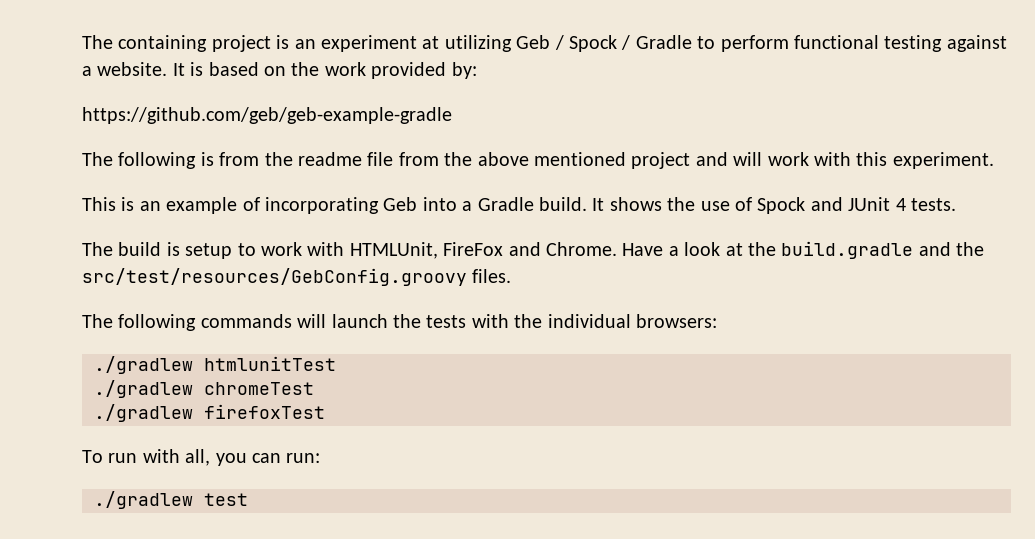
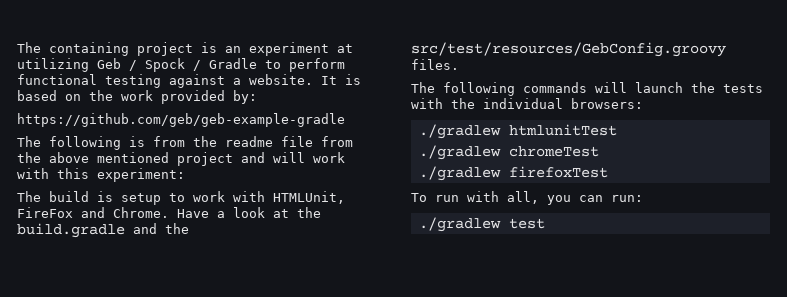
[892,152,994,169] [82,197,956,214] experiment. // This is an example of incorporating Geb into a Gradle build. It shows the use of Spock and JUnit 4 tests. -> [97,168,185,182] experiment:

